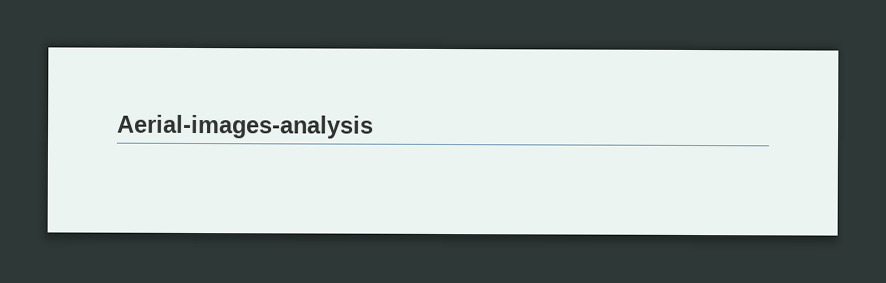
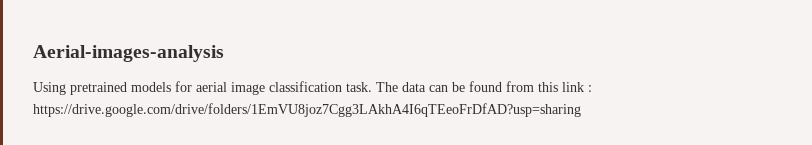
(374, 126) none -> [33,81,592,95] [33,103,581,117] // Using pretrained models for aerial image classification task. The data can be found from this link : https://drive.google.com/drive/folders/1EmVU8joz7Cgg3LAkhA4I6qTEeoFrDfAD?usp=sharing

